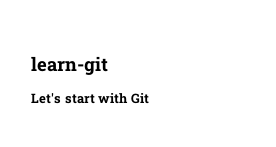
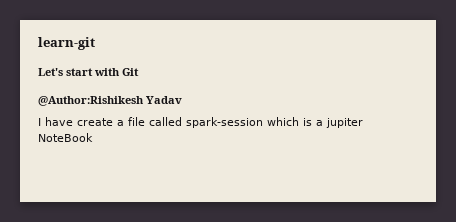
(149, 98) none -> [38,96,182,106] [38,117,363,128] [38,133,93,142] // @Author:Rishikesh Yadav // I have create a file called spark-session which is a jupiter NoteBook

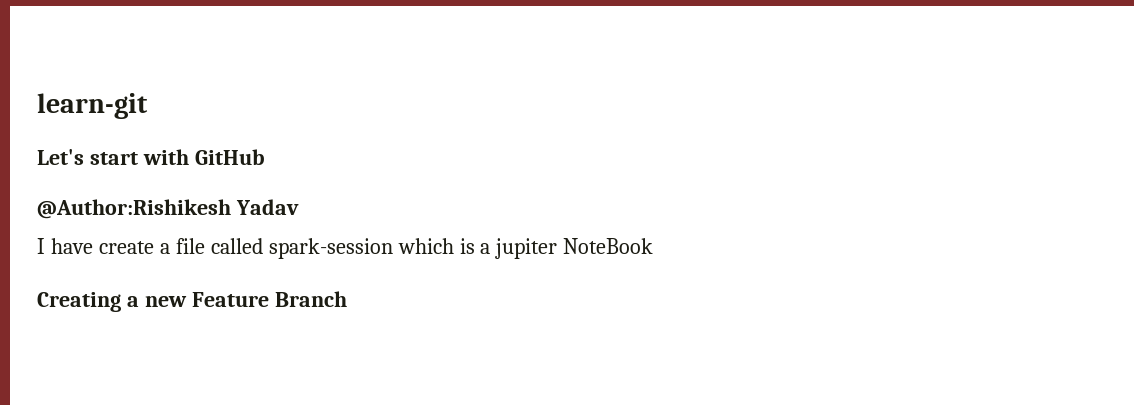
[122,68,139,76] Git -> [194,149,265,165] GitHub
(93, 137) none -> [37,291,347,312] // Creating a new Feature Branch

